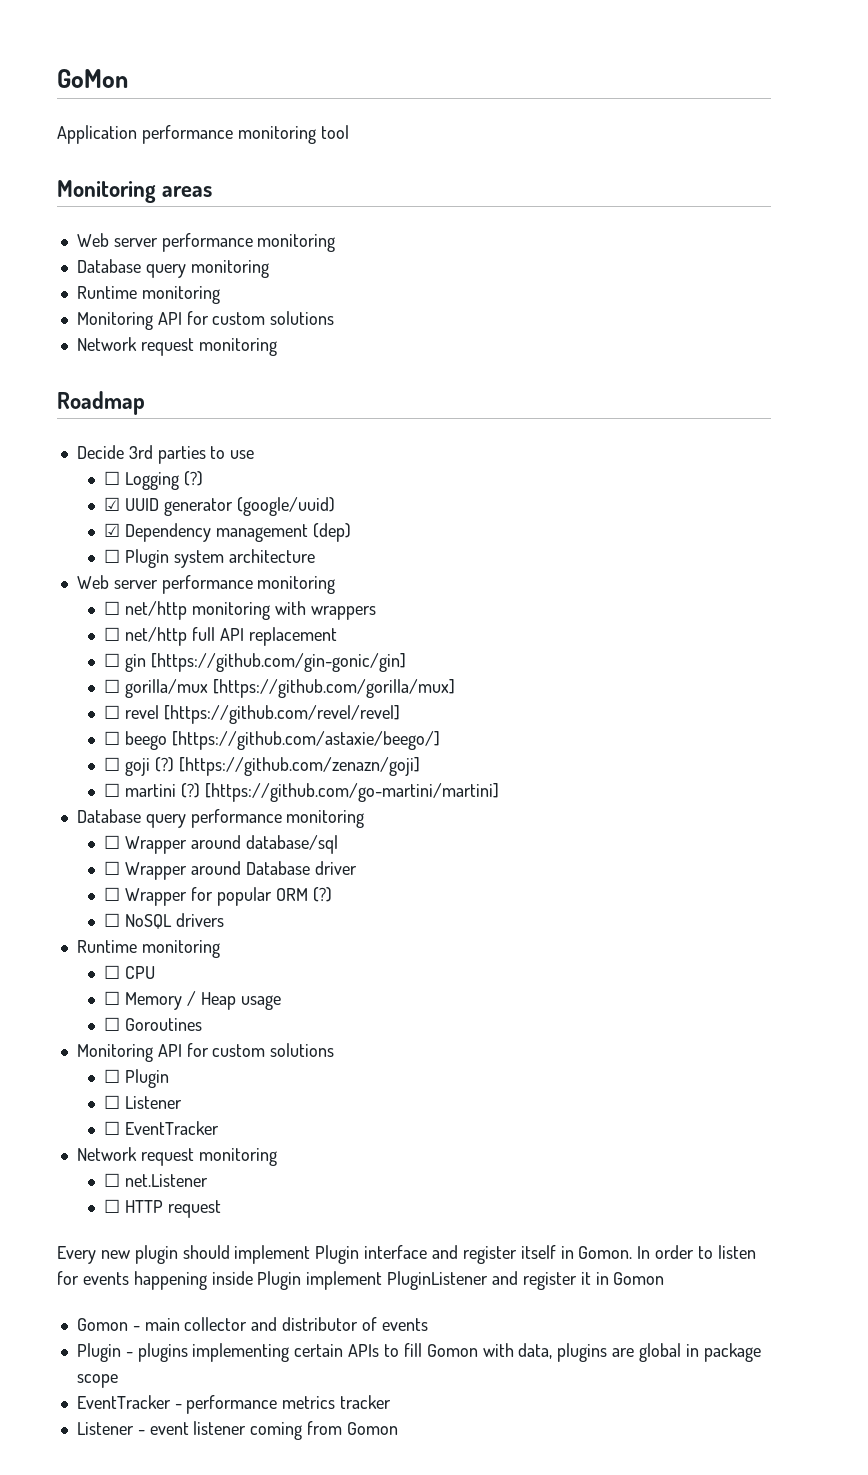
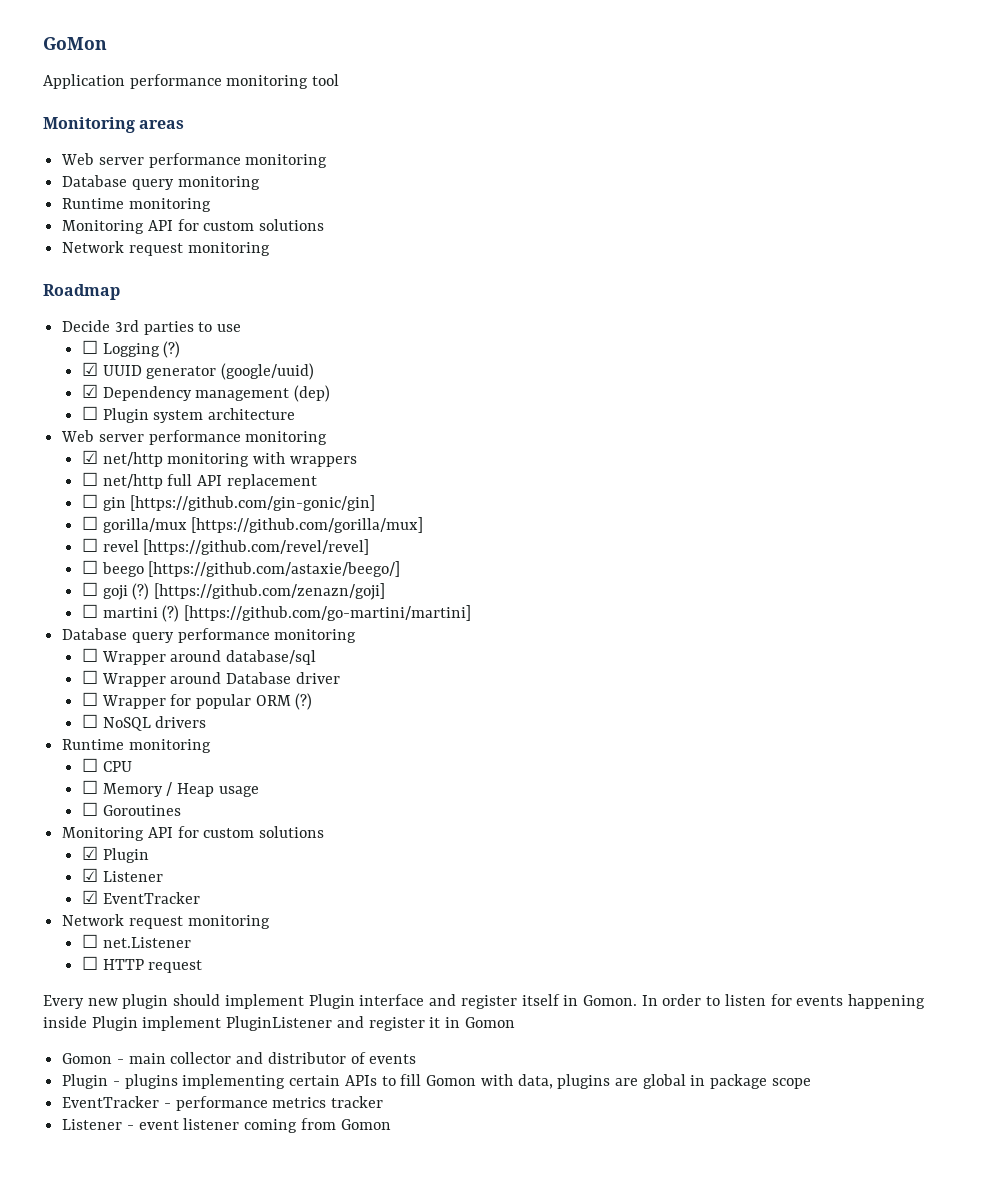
[104,601,121,615] ☐ -> [81,450,98,464] ☑
[104,1069,121,1083] ☐ -> [81,846,98,860] ☑
[104,1095,121,1109] ☐ -> [81,868,98,882] ☑
[104,1121,121,1135] ☐ -> [81,890,98,904] ☑

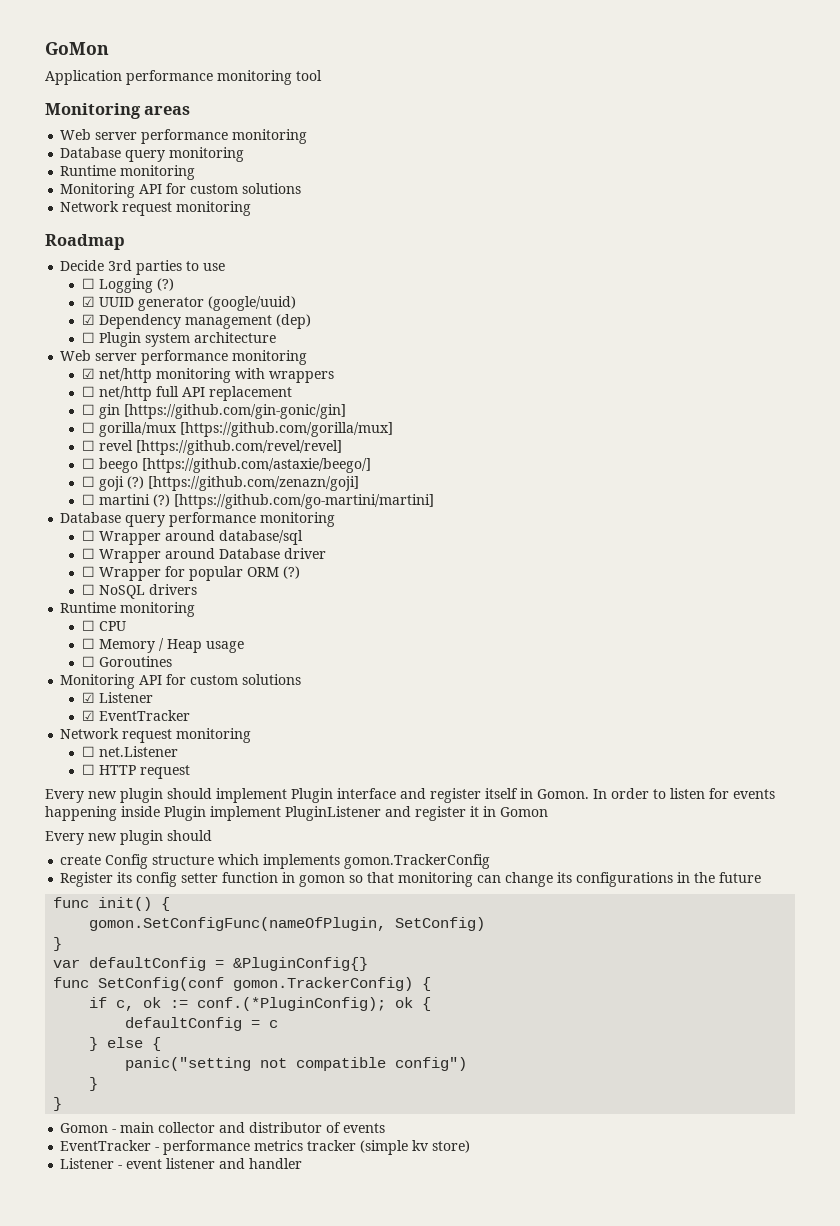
[81,846,149,863] // ☑ Plugin -> (302, 679) none
(515, 1022) none -> [45,830,212,845] [60,854,491,869] [60,872,762,887] [53,897,171,911] [89,917,486,931] [53,937,63,951] [53,957,369,971] [53,977,432,991] [89,997,432,1011] [125,1017,279,1031] [89,1037,162,1051] [125,1057,468,1071] [89,1077,99,1091] [53,1097,63,1111] // Every new plugin should // create Config structure which implements gomon.TrackerConfig // Register its config setter function in gomon so that monitoring can change its configurations in the future // func init() { // gomon.SetConfigFunc(nameOfPlugin, SetConfig) // } // var defaultConfig = &PluginConfig{} // func SetConfig(conf gomon.TrackerConfig) { // if c, ok := conf.(*PluginConfig); ok { // defaultConfig = c // } else { // panic("setting not compatible config") // } // }
[62,1074,811,1089] // Plugin - plugins implementing certain APIs to fill Gomon with data, plugins are global in package scope -> (386, 1128) none
(384, 1102) none -> [360,1140,471,1155] (simple kv store)
[244,1118,391,1133] coming from Gomon -> [219,1158,303,1169] and handler

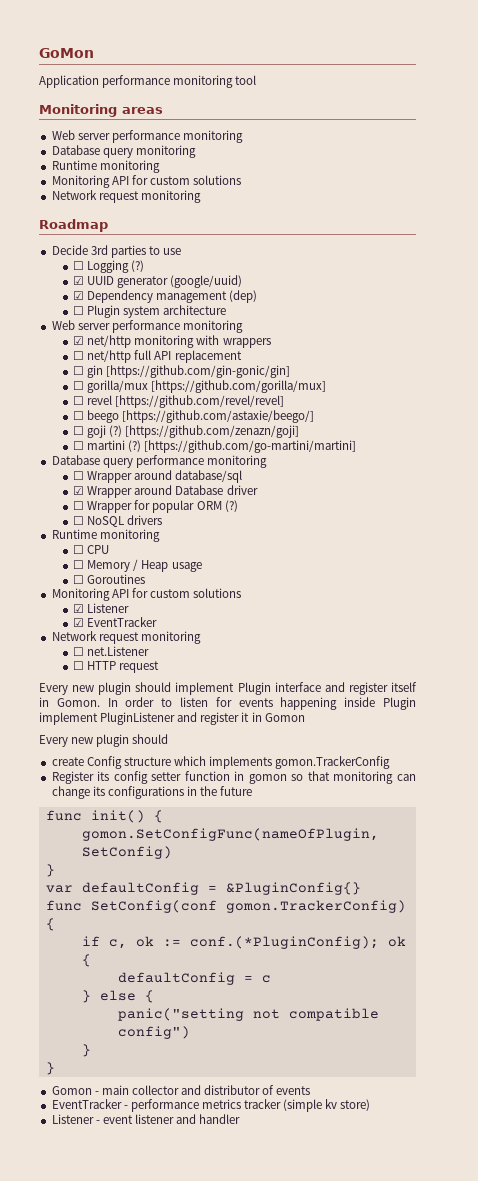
[81,548,95,559] ☐ -> [73,486,85,495] ☑

